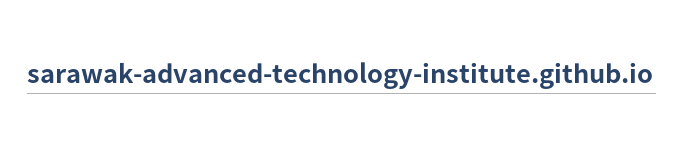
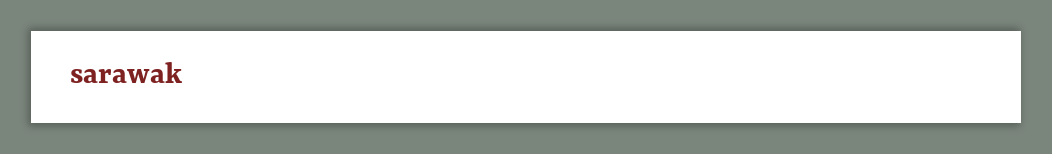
[27,62,653,89] sarawak-advanced-technology-institute.github.io -> [70,62,182,83] sarawak

